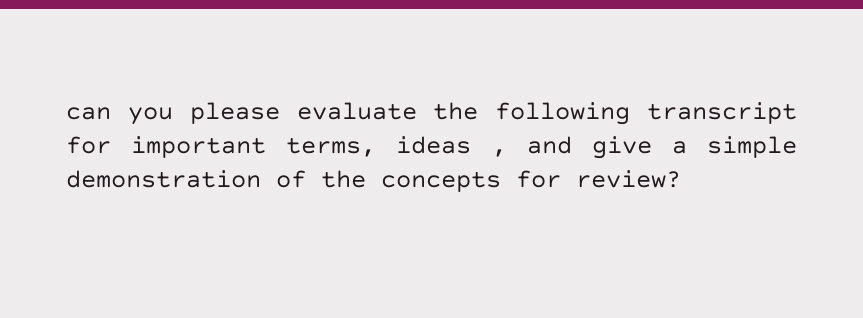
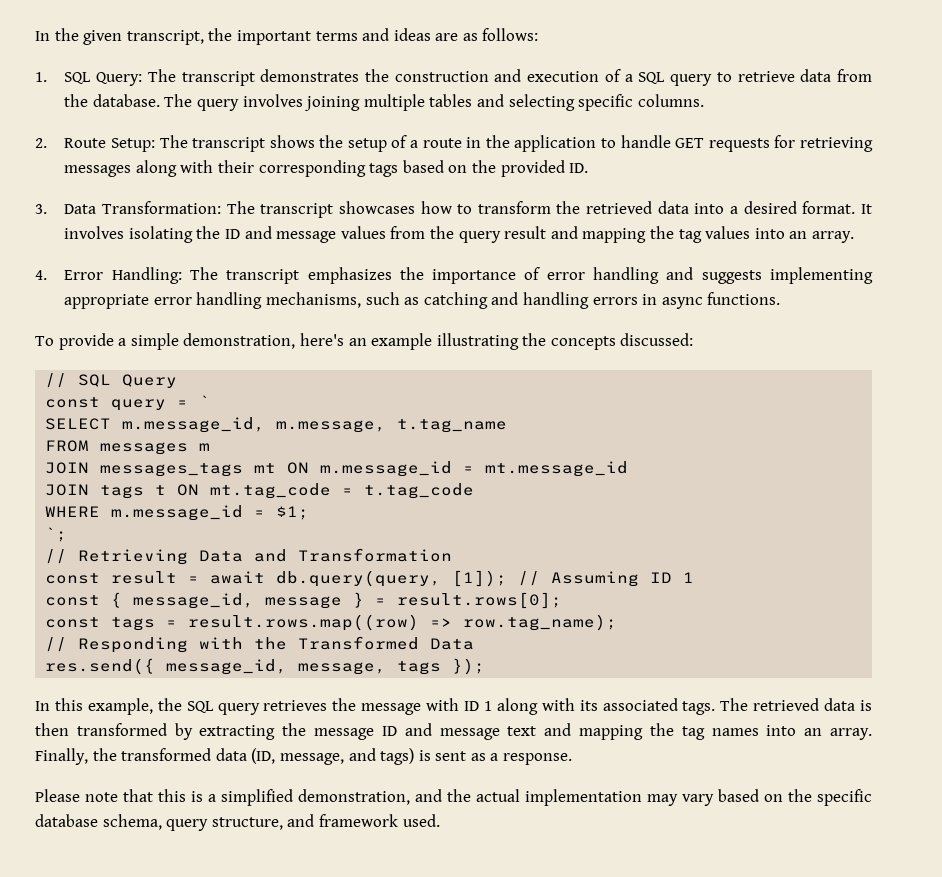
[66,102,797,125] [66,136,797,159] [66,170,681,192] can you please evaluate the following transcript for important terms, ideas , and give a simple demonstration of the concepts for review? -> [35,28,539,45] [35,69,872,86] [64,94,704,111] [35,135,873,152] [64,160,589,177] [35,201,872,218] [64,226,854,243] [35,267,873,284] [64,292,781,309] [35,333,694,350] [45,373,178,388] [45,395,211,411] [45,417,508,433] [45,440,211,455] [45,461,629,477] [45,483,475,499] [45,505,310,521] [45,527,68,542] [45,548,453,565] [45,570,695,587] [45,592,563,609] [45,614,618,631] [45,636,475,653] [45,658,486,675] [35,698,872,715] [35,723,873,740] [35,748,573,765] [35,789,872,806] [35,814,440,831] In the given transcript, the important terms and ideas are as follows: // 1. SQL Query: The transcript demonstrates the construction and execution of a SQL query to retrieve data from the database. The query involves joining multiple tables and selecting specific columns. // 2. Route Setup: The transcript shows the setup of a route in the application to handle GET requests for retrieving messages along with their corresponding tags based on the provided ID. // 3. Data Transformation: The transcript showcases how to transform the retrieved data into a desired format. It involves isolating the ID and message values from the query result and mapping the tag values into an array. // 4. Error Handling: The transcript emphasizes the importance of error handling and suggests implementing appropriate error handling mechanisms, such as catching and handling errors in async functions. // To provide a simple demonstration, here's an example illustrating the concepts discussed: // // SQL Query // const query = ` // SELECT m.message_id, m.message, t.tag_name // FROM messages m // JOIN messages_tags mt ON m.message_id = mt.message_id // JOIN tags t ON mt.tag_code = t.tag_code // WHERE m.message_id = $1; // `; // // Retrieving Data and Transformation // const result = await db.query(query, [1]); // Assuming ID 1 // const { message_id, message } = result.rows[0]; // const tags = result.rows.map((row) => row.tag_name); // // Responding with the Transformed Data // res.send({ message_id, message, tags }); // In this example, the SQL query retrieves the message with ID 1 along with its associated tags. The retrieved data is then transformed by extracting the message ID and message text and mapping the tag names into an array. Finally, the transformed data (ID, message, and tags) is sent as a response. // Please note that this is a simplified demonstration, and the actual implementation may vary based on the specific database schema, query structure, and framework used.

